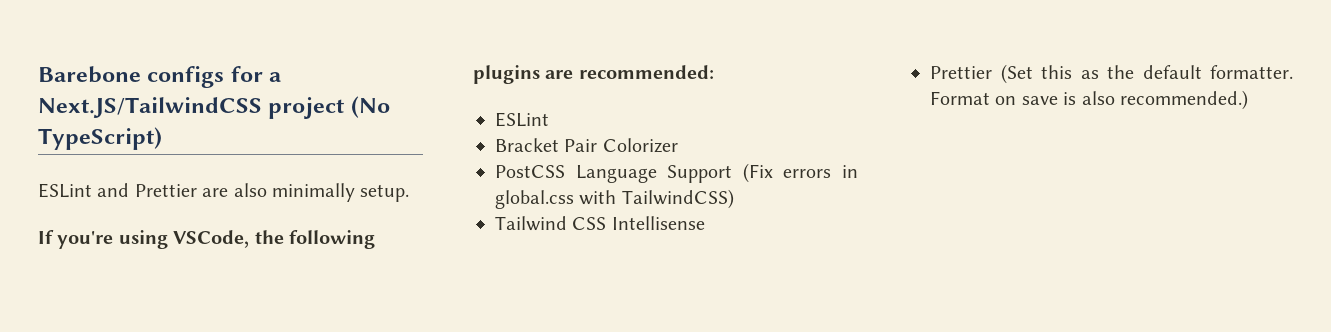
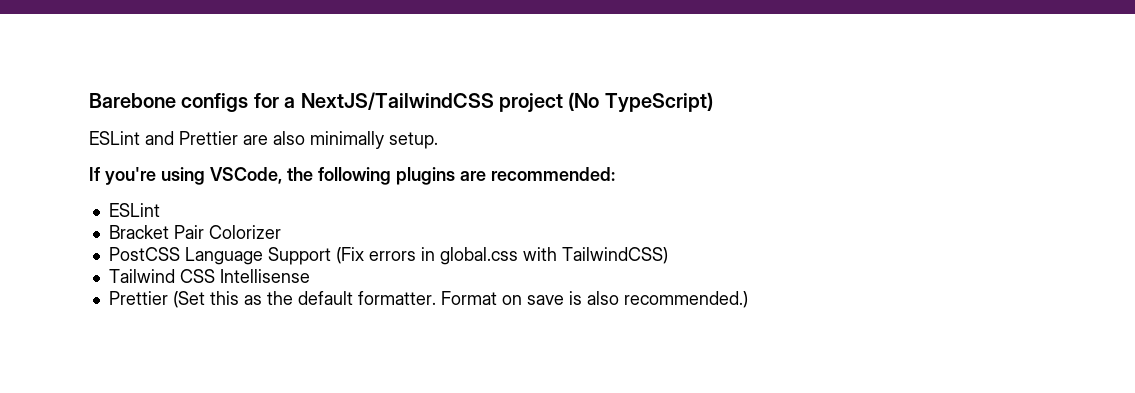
[38,97,262,118] Next.JS/TailwindCSS -> [300,92,494,110] NextJS/TailwindCSS

